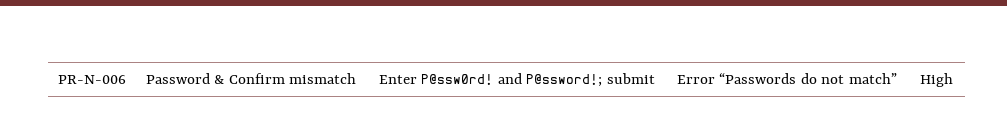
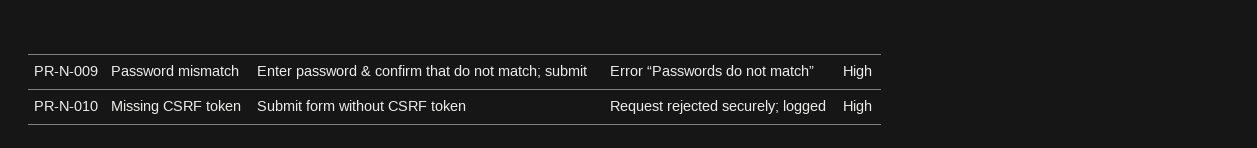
[57,75,126,84] PR-N-006 -> [34,66,99,76] PR-N-009
[214,73,285,84] & Confirm -> (175, 70) none
[421,73,603,87] P@ssw0rd! and P@ssword!; -> [296,65,542,79] password & confirm that do not match;
(953, 80) none -> [34,101,99,111] [111,100,242,114] [257,100,467,111] [610,100,827,114] [843,100,873,114] // PR-N-010 | Missing CSRF token | Submit form without CSRF token | Request rejected securely; logged | High

